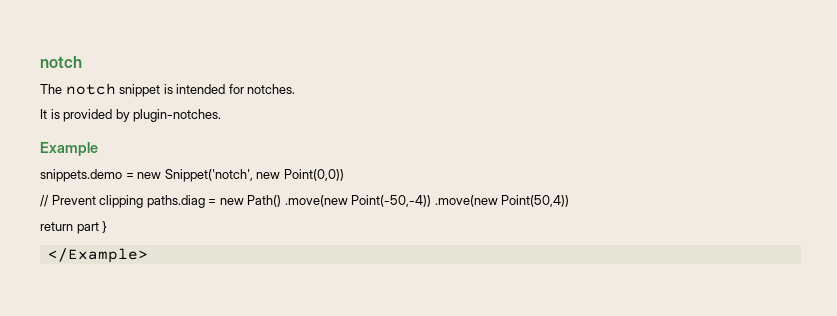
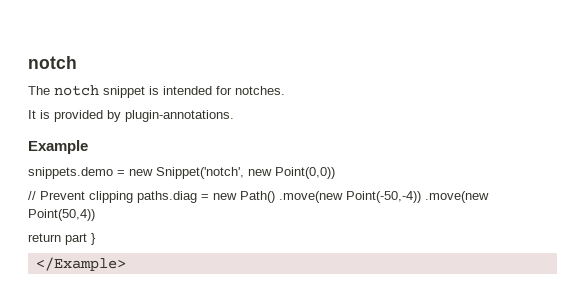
[133,109,222,122] plugin-notches. -> [125,110,234,122] plugin-annotations.

